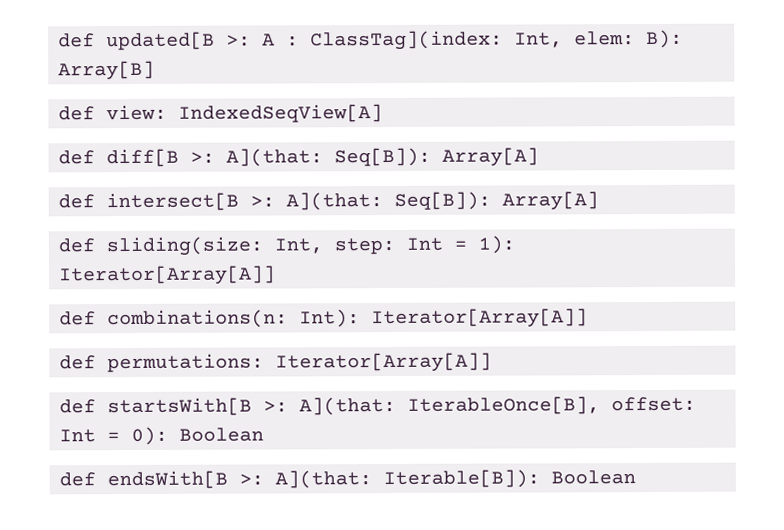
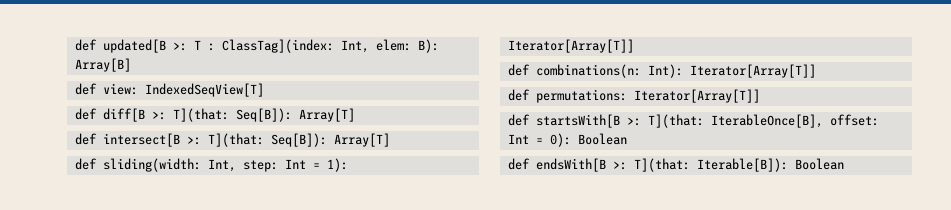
[262,33,276,46] A -> [193,40,201,50] T
[178,104,384,123] IndexedSeqView[A] -> [144,83,264,97] IndexedSeqView[T]
[226,147,540,167] A](that: Seq[B]): Array[A] -> [172,108,355,122] T](that: Seq[B]): Array[T]
[286,191,600,211] [58,236,264,257] A](that: Seq[B]): Array[A] // def sliding(size: -> [207,133,390,147] [74,158,201,172] T](that: Seq[B]): Array[T] // def sliding(width:
[59,265,277,286] Iterator[Array[A]] -> [507,39,634,53] Iterator[Array[T]]
[371,308,589,329] Iterator[Array[A]] -> [689,64,816,78] Iterator[Array[T]]
[275,352,493,373] Iterator[Array[A]] -> [633,89,760,103] Iterator[Array[T]]
[299,396,397,416] A](that: -> [647,114,704,128] T](that:
[275,470,373,489] A](that: -> [633,158,690,172] T](that:

